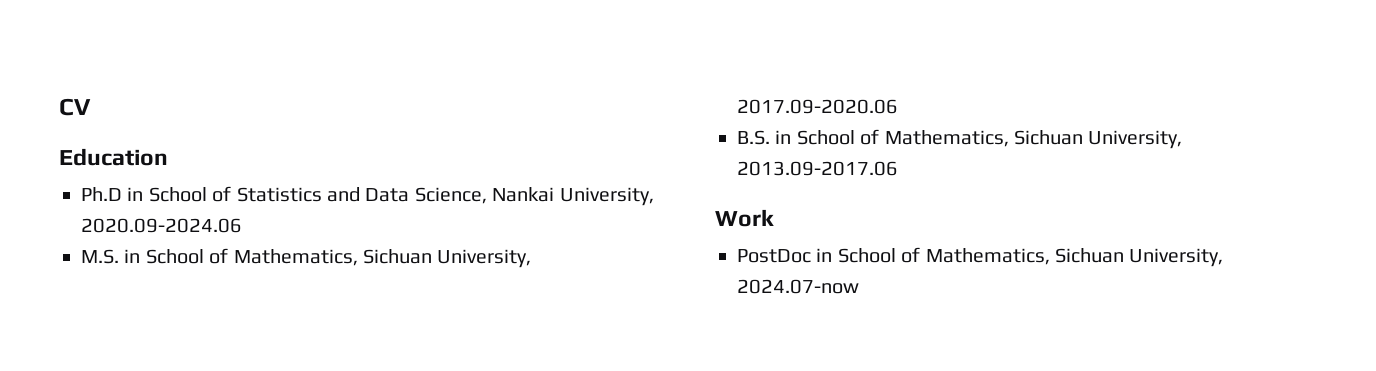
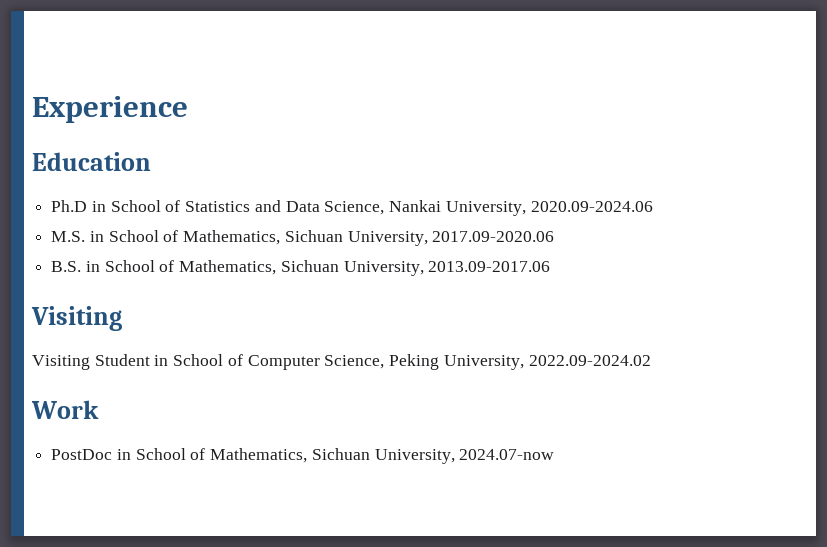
[59,98,91,116] CV -> [32,96,188,123] Experience
(898, 168) none -> [31,306,122,331] [32,354,651,370] // Visiting // Visiting Student in School of Computer Science, Peking University, 2022.09-2024.02

